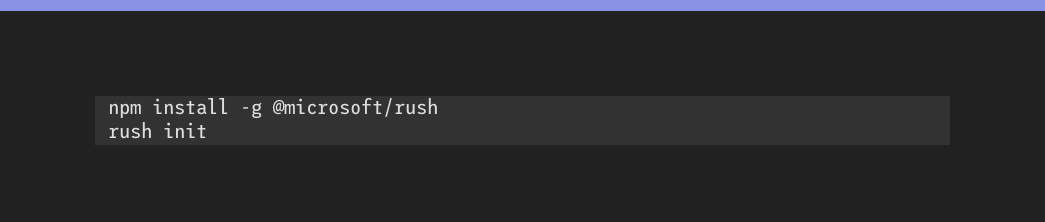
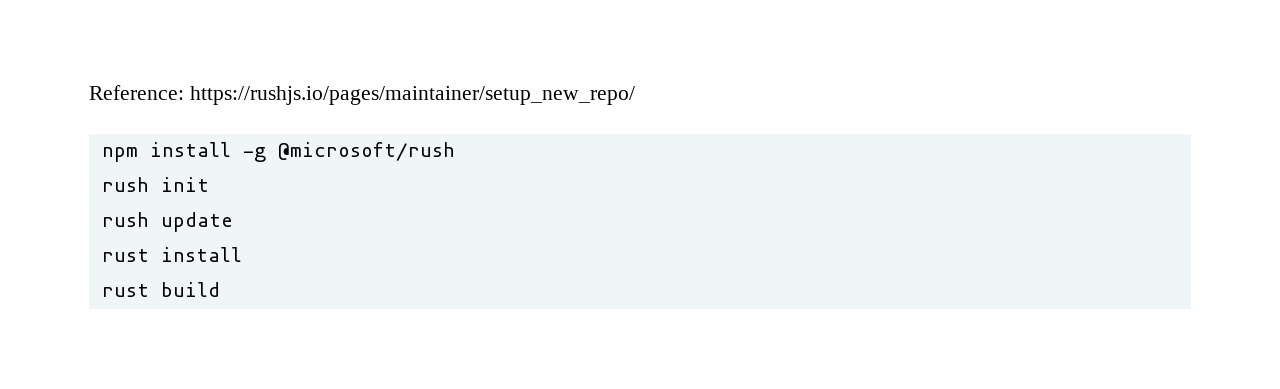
(107, 110) none -> [89,85,635,105] Reference: https://rushjs.io/pages/maintainer/setup_new_repo/ //
(207, 130) none -> [101,212,233,232] [101,247,242,262] [101,282,220,297] // rush update // rust install // rust build

